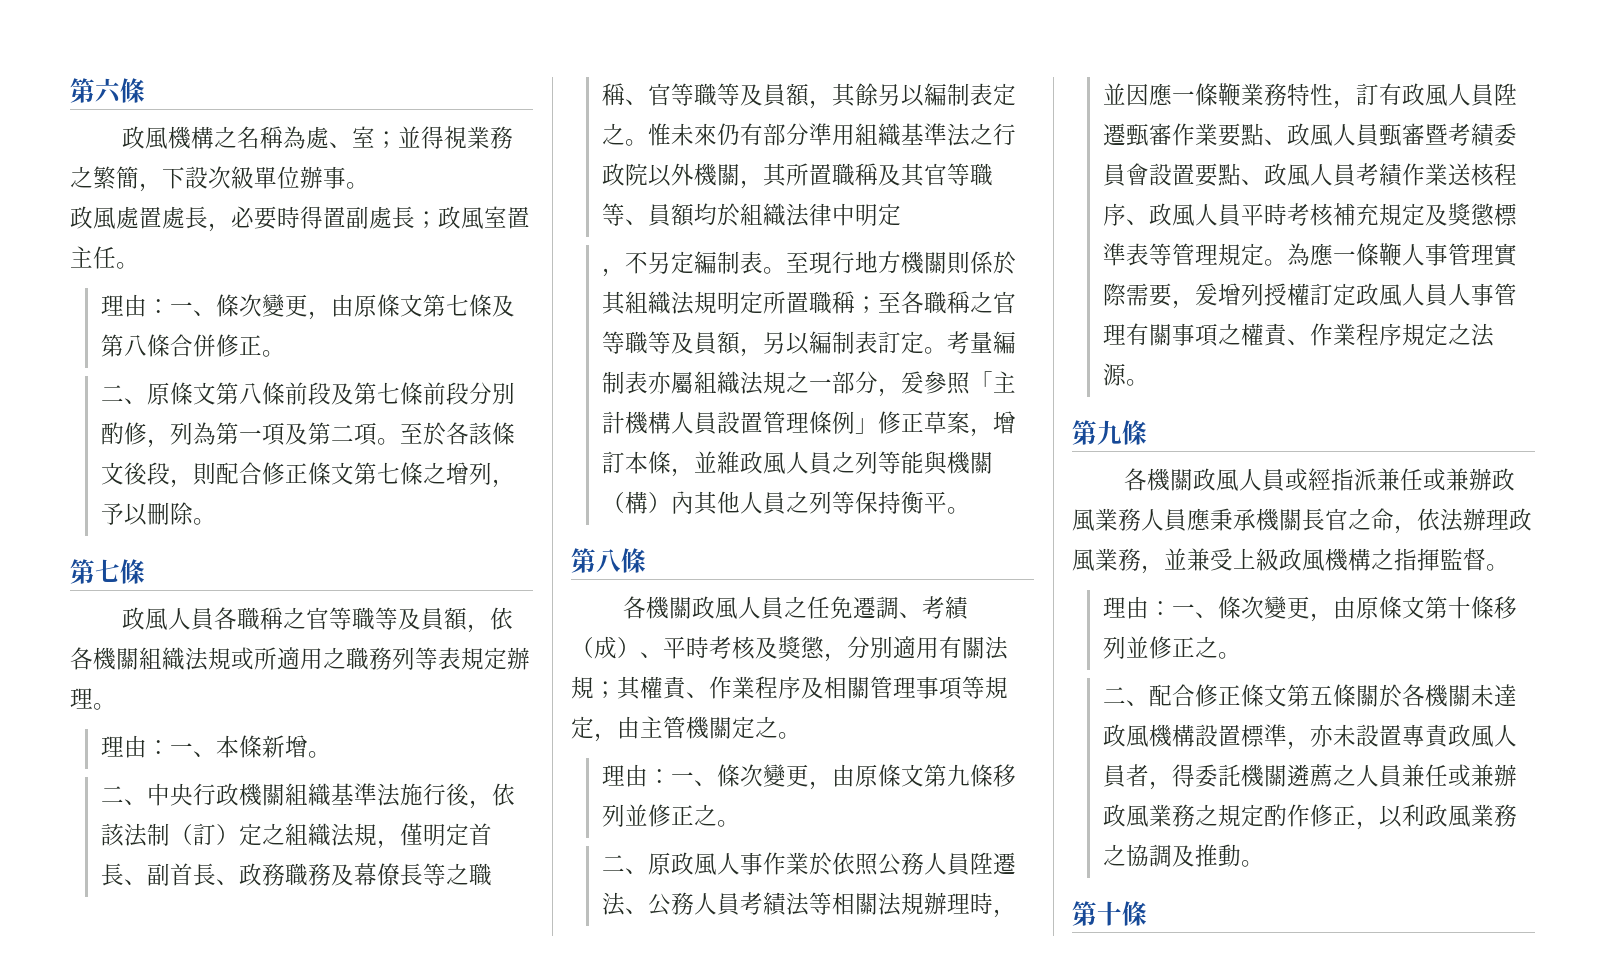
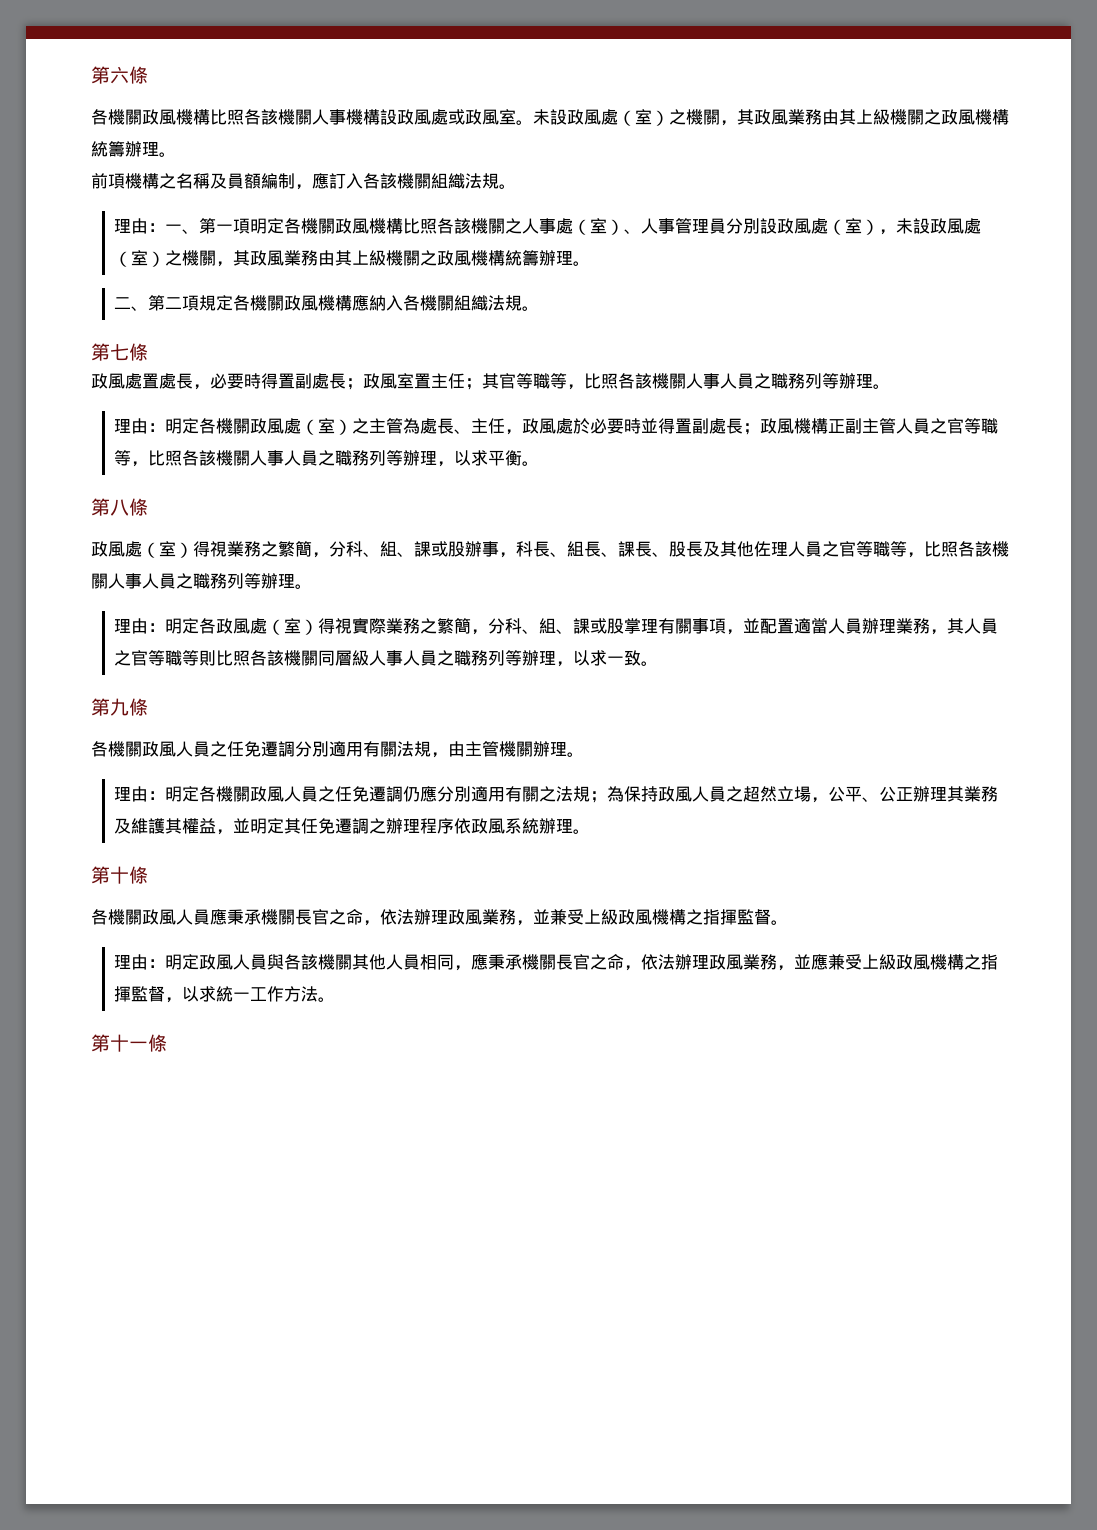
[121,126,513,149] [70,166,369,192] 政風機構之名稱為處、室；並得視業務之繁簡，下設次級單位辦事。 -> [91,109,1009,126] [91,141,176,157] [91,173,516,190] [114,218,982,235] [114,250,591,267] [114,295,540,311] [91,343,148,361] 各機關政風機構比照各該機關人事機構設政風處或政風室。未設政風處（室）之機關，其政風業務由其上級機關之政風機構統籌辦理。 // 前項機構之名稱及員額編制，應訂入各該機關組織法規。 // 理由：一、第一項明定各機關政風機構比照各該機關之人事處（室）、人事管理員分別設政風處（室），未設政風處（室）之機關，其政風業務由其上級機關之政風機構統籌辦理。 // 二、第二項規定各機關政風機構應納入各機關組織法規。 // 第七條
[116,262,139,269] [100,294,515,320] [100,334,285,357] [100,382,515,405] [100,422,515,448] [100,462,515,488] [100,502,216,526] [70,559,145,584] [121,607,513,633] [70,647,530,671] [70,688,116,710] [100,735,331,758] [100,783,515,809] [100,823,492,849] [100,863,492,886] [601,83,1016,109] [601,123,1016,147] [601,163,993,189] [601,203,901,227] [601,251,1016,277] [601,291,1016,315] [601,331,1016,357] [601,371,1016,397] [601,411,1016,437] [601,451,993,477] [601,491,970,515] [571,548,621,573] 。 // 理由：一、條次變更，由原條文第七條及第八條合併修正。 // 二、原條文第八條前段及第七條前段分別酌修，列為第一項及第二項。至於各該條文後段，則配合修正條文第七條之增列，予以刪除。 // 第七條 // 政風人員各職稱之官等職等及員額，依各機關組織法規或所適用之職務列等表規定辦理。 // 理由：一、本條新增。 // 二、中央行政機關組織基準法施行後，依該法制（訂）定之組織法規，僅明定首長、副首長、政務職務及幕僚長等之職稱、官等職等及員額，其餘另以編制表定之。惟未來仍有部分準用組織基準法之行政院以外機關，其所置職稱及其官等職等、員額均於組織法律中明定 // ，不另定編制表。至現行地方機關則係於其組織法規明定所置職稱；至各職稱之官等職等及員額，另以編制表訂定。考量編制表亦屬組織法規之一部分，爰參照「主計機構人員設置管理條例」修正草案，增訂本條，並維政風人員之列等能與機關（構）內其他人員之列等保持衡平。 // 第八 -> [465,373,890,390] [114,418,999,435] [114,450,540,467] [91,498,148,516] [91,541,1009,558] [91,573,312,589] [114,618,999,635] [114,650,659,667] [91,698,129,716] ；其官等職等，比照各該機關人事人員之職務列等辦理。 // 理由：明定各機關政風處（室）之主管為處長、主任，政風處於必要時並得置副處長；政風機構正副主管人員之官等職等，比照各該機關人事人員之職務列等辦理，以求平衡。 // 第八條 // 政風處（室）得視業務之繁簡，分科、組、課或股辦事，科長、組長、課長、股長及其他佐理人員之官等職等，比照各該機關人事人員之職務列等辦理。 // 理由：明定各政風處（室）得視實際業務之繁簡，分科、組、課或股掌理有關事項，並配置適當人員辦理業務，其人員之官等職等則比照各該機關同層級人事人員之職務列等辦理，以求一致。 // 第九
[898,596,969,620] [571,636,1008,662] [571,676,1008,700] [571,716,594,739] 、考績（成）、平時考核及獎懲，分別適用有關法規；其權責、作業程序及相關管理事項等規定 -> [295,741,431,757] 分別適用有關法規
[732,716,801,739] [601,764,1016,790] [601,804,740,827] [601,852,1016,876] [601,892,1016,918] [1102,83,1517,109] [1102,123,1517,147] [1102,163,1517,187] [1102,203,1517,227] [1102,243,1518,267] [1102,283,1517,309] [1102,323,1494,347] [1102,363,1149,386] [1072,420,1147,445] [1123,468,1515,491] [1072,508,1187,531] 定之。 // 理由：一、條次變更，由原條文第九條移列並修正之。 // 二、原政風人事作業於依照公務人員陞遷法、公務人員考績法等相關法規辦理時，並因應一條鞭業務特性，訂有政風人員陞遷甄審作業要點、政風人員甄審暨考績委員會設置要點、政風人員考績作業送核程序、政風人員平時考核補充規定及獎懲標準表等管理規定。為應一條鞭人事管理實際需要，爰增列授權訂定政風人員人事管理有關事項之權責、作業程序規定之法源。 // 第九條 // 各機關政風人員或經指派兼任或兼辦政風業務人員 -> [533,741,584,757] [114,786,999,803] [114,818,591,835] [91,866,148,884] [91,909,210,925] 辦理。 // 理由：明定各機關政風人員之任免遷調仍應分別適用有關之法規；為保持政風人員之超然立場，公平、公正辦理其業務及維護其權益，並明定其任免遷調之辦理程序依政風系統辦理。 // 第十條 // 各機關政風人員
[1171,596,1517,622] [1102,636,1241,659] [1102,684,1517,708] [1102,724,1517,750] [1102,764,1517,790] [1102,804,1517,830] [1102,844,1264,867] [1072,901,1122,926] 一、條次變更，由原條文第十條移列並修正之。 // 二、配合修正條文第五條關於各機關未達政風機構設置標準，亦未設置專責政風人員者，得委託機關遴薦之人員兼任或兼辦政風業務之規定酌作修正，以利政風業務之協調及推動。 // 第十 -> [165,954,999,971] [114,986,336,1003] [91,1034,148,1052] 明定政風人員與各該機關其他人員相同，應秉承機關長官之命，依法辦理政風業務，並應兼受上級政風機構之指揮監督，以求統一工作方法。 // 第十一

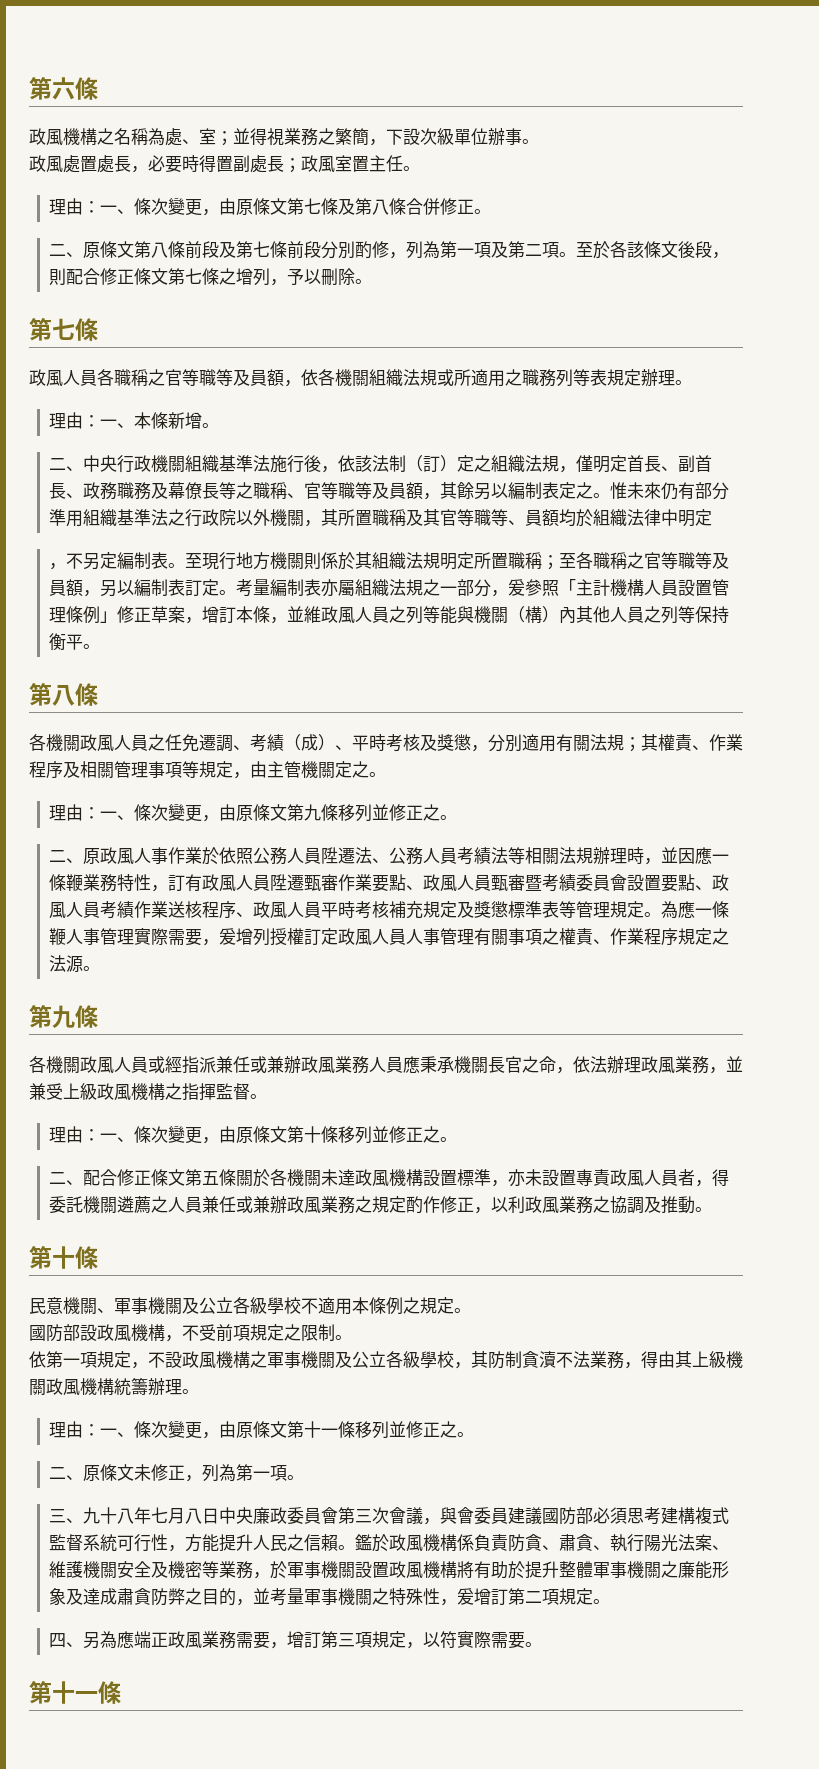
[91,109,1009,126] [91,141,176,157] [91,173,516,190] [114,218,982,235] [114,250,591,267] [114,295,540,311] [91,343,148,361] 各機關政風機構比照各該機關人事機構設政風處或政風室。未設政風處（室）之機關，其政風業務由其上級機關之政風機構統籌辦理。 // 前項機構之名稱及員額編制，應訂入各該機關組織法規。 // 理由：一、第一項明定各機關政風機構比照各該機關之人事處（室）、人事管理員分別設政風處（室），未設政風處（室）之機關，其政風業務由其上級機關之政風機構統籌辦理。 // 二、第二項規定各機關政風機構應納入各機關組織法規。 // 第七條 -> [29,128,539,146] 政風機構之名稱為處、室；並得視業務之繁簡，下設次級單位辦事。
[465,373,890,390] [114,418,999,435] [114,450,540,467] [91,498,148,516] [91,541,1009,558] [91,573,312,589] [114,618,999,635] [114,650,659,667] [91,698,129,716] ；其官等職等，比照各該機關人事人員之職務列等辦理。 // 理由：明定各機關政風處（室）之主管為處長、主任，政風處於必要時並得置副處長；政風機構正副主管人員之官等職等，比照各該機關人事人員之職務列等辦理，以求平衡。 // 第八條 // 政風處（室）得視業務之繁簡，分科、組、課或股辦事，科長、組長、課長、股長及其他佐理人員之官等職等，比照各該機關人事人員之職務列等辦理。 // 理由：明定各政風處（室）得視實際業務之繁簡，分科、組、課或股掌理有關事項，並配置適當人員辦理業務，其人員之官等職等則比照各該機關同層級人事人員之職務列等辦理，以求一致。 // 第九 -> [403,166,420,171] [49,197,492,216] [49,241,730,259] [49,268,373,286] [29,318,98,341] [29,369,692,387] [49,412,220,429] [49,455,713,473] [49,482,730,500] [49,509,713,527] [49,552,730,570] [49,579,730,597] [49,606,730,624] [49,633,101,651] [29,683,75,706] 。 // 理由：一、條次變更，由原條文第七條及第八條合併修正。 // 二、原條文第八條前段及第七條前段分別酌修，列為第一項及第二項。至於各該條文後段，則配合修正條文第七條之增列，予以刪除。 // 第七條 // 政風人員各職稱之官等職等及員額，依各機關組織法規或所適用之職務列等表規定辦理。 // 理由：一、本條新增。 // 二、中央行政機關組織基準法施行後，依該法制（訂）定之組織法規，僅明定首長、副首長、政務職務及幕僚長等之職稱、官等職等及員額，其餘另以編制表定之。惟未來仍有部分準用組織基準法之行政院以外機關，其所置職稱及其官等職等、員額均於組織法律中明定 // ，不另定編制表。至現行地方機關則係於其組織法規明定所置職稱；至各職稱之官等職等及員額，另以編制表訂定。考量編制表亦屬組織法規之一部分，爰參照「主計機構人員設置管理條例」修正草案，增訂本條，並維政風人員之列等能與機關（構）內其他人員之列等保持衡平。 // 第八
[295,741,431,757] 分別適用有關法規 -> [233,734,743,752] [29,761,233,779] 、考績（成）、平時考核及獎懲，分別適用有關法規；其權責、作業程序及相關管理事項等規定
[533,741,584,757] [114,786,999,803] [114,818,591,835] [91,866,148,884] [91,909,176,925] 辦理。 // 理由：明定各機關政風人員之任免遷調仍應分別適用有關之法規；為保持政風人員之超然立場，公平、公正辦理其業務及維護其權益，並明定其任免遷調之辦理程序依政風系統辦理。 // 第十條 // 各機關政風 -> [335,761,386,778] [49,803,458,822] [49,847,730,865] [49,874,730,892] [49,901,730,919] [49,928,730,946] [49,955,101,973] [29,1005,98,1028] [29,1056,369,1074] 定之。 // 理由：一、條次變更，由原條文第九條移列並修正之。 // 二、原政風人事作業於依照公務人員陞遷法、公務人員考績法等相關法規辦理時，並因應一條鞭業務特性，訂有政風人員陞遷甄審作業要點、政風人員甄審暨考績委員會設置要點、政風人員考績作業送核程序、政風人員平時考核補充規定及獎懲標準表等管理規定。為應一條鞭人事管理實際需要，爰增列授權訂定政風人員人事管理有關事項之權責、作業程序規定之法源。 // 第九條 // 各機關政風人員或經指派兼任或兼辦政風業務
[165,954,999,971] [114,986,319,1003] 明定政風人員與各該機關其他人員相同，應秉承機關長官之命，依法辦理政風業務，並應兼受上級政風機構之指揮監督，以求統一工作方法 -> [100,1125,458,1144] [49,1169,730,1187] [49,1196,713,1214] [29,1246,98,1269] [29,1297,471,1315] [29,1324,352,1342] [29,1351,743,1369] [29,1378,199,1396] [49,1420,475,1439] [49,1464,305,1482] [49,1507,730,1525] [49,1534,730,1552] [49,1561,730,1579] [49,1588,611,1606] [49,1631,526,1649] 一、條次變更，由原條文第十條移列並修正之。 // 二、配合修正條文第五條關於各機關未達政風機構設置標準，亦未設置專責政風人員者，得委託機關遴薦之人員兼任或兼辦政風業務之規定酌作修正，以利政風業務之協調及推動。 // 第十條 // 民意機關、軍事機關及公立各級學校不適用本條例之規定。 // 國防部設政風機構，不受前項規定之限制。 // 依第一項規定，不設政風機構之軍事機關及公立各級學校，其防制貪瀆不法業務，得由其上級機關政風機構統籌辦理。 // 理由：一、條次變更，由原條文第十一條移列並修正之。 // 二、原條文未修正，列為第一項。 // 三、九十八年七月八日中央廉政委員會第三次會議，與會委員建議國防部必須思考建構複式監督系統可行性，方能提升人民之信賴。鑑於政風機構係負責防貪、肅貪、執行陽光法案、維護機關安全及機密等業務，於軍事機關設置政風機構將有助於提升整體軍事機關之廉能形象及達成肅貪防弊之目的，並考量軍事機關之特殊性，爰增訂第二項規定。 // 四、另為應端正政風業務需要，增訂第三項規定，以符實際需要

